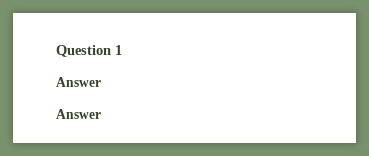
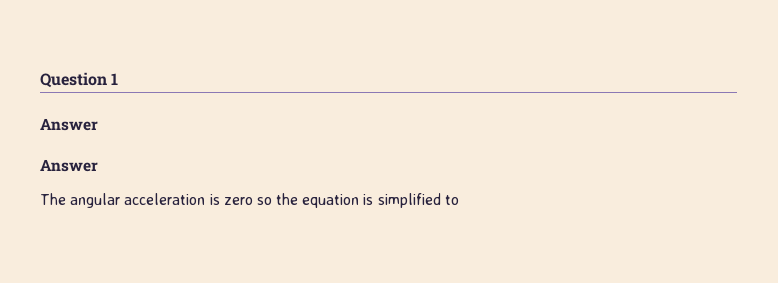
(101, 114) none -> [40,193,459,208] // The angular acceleration is zero so the equation is simplified to

